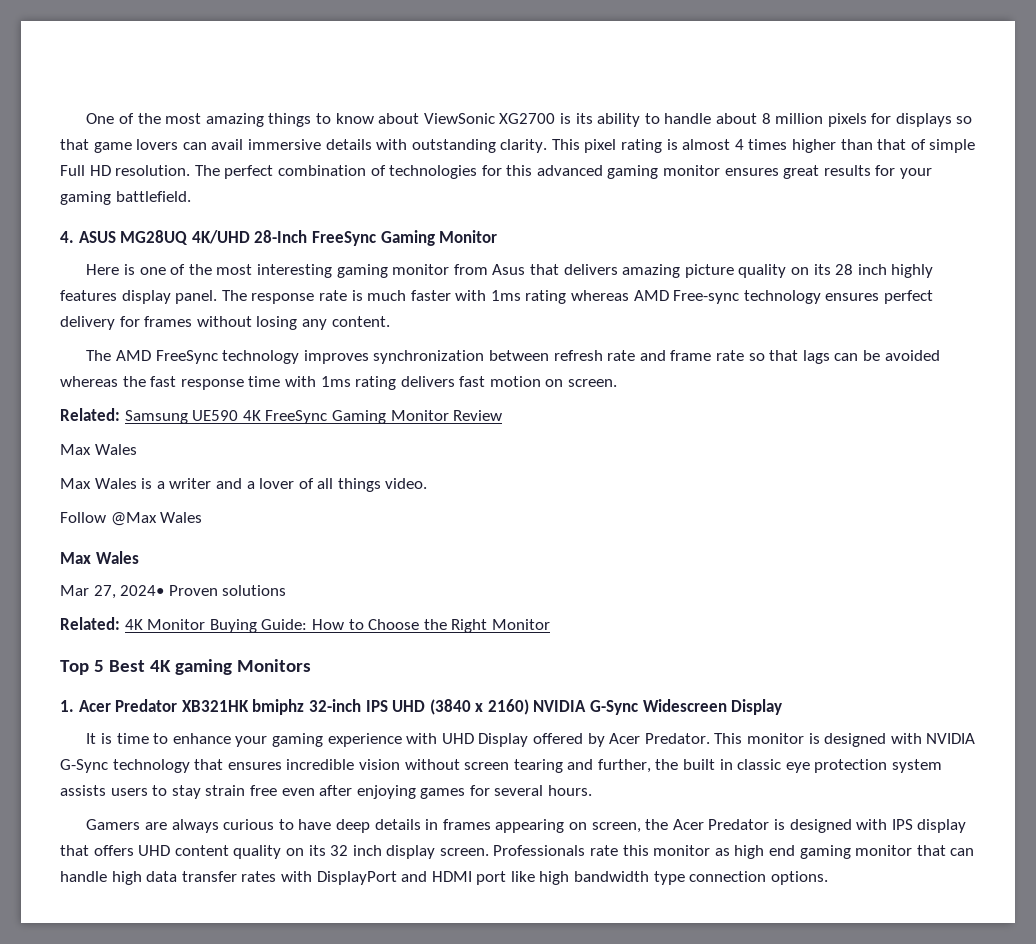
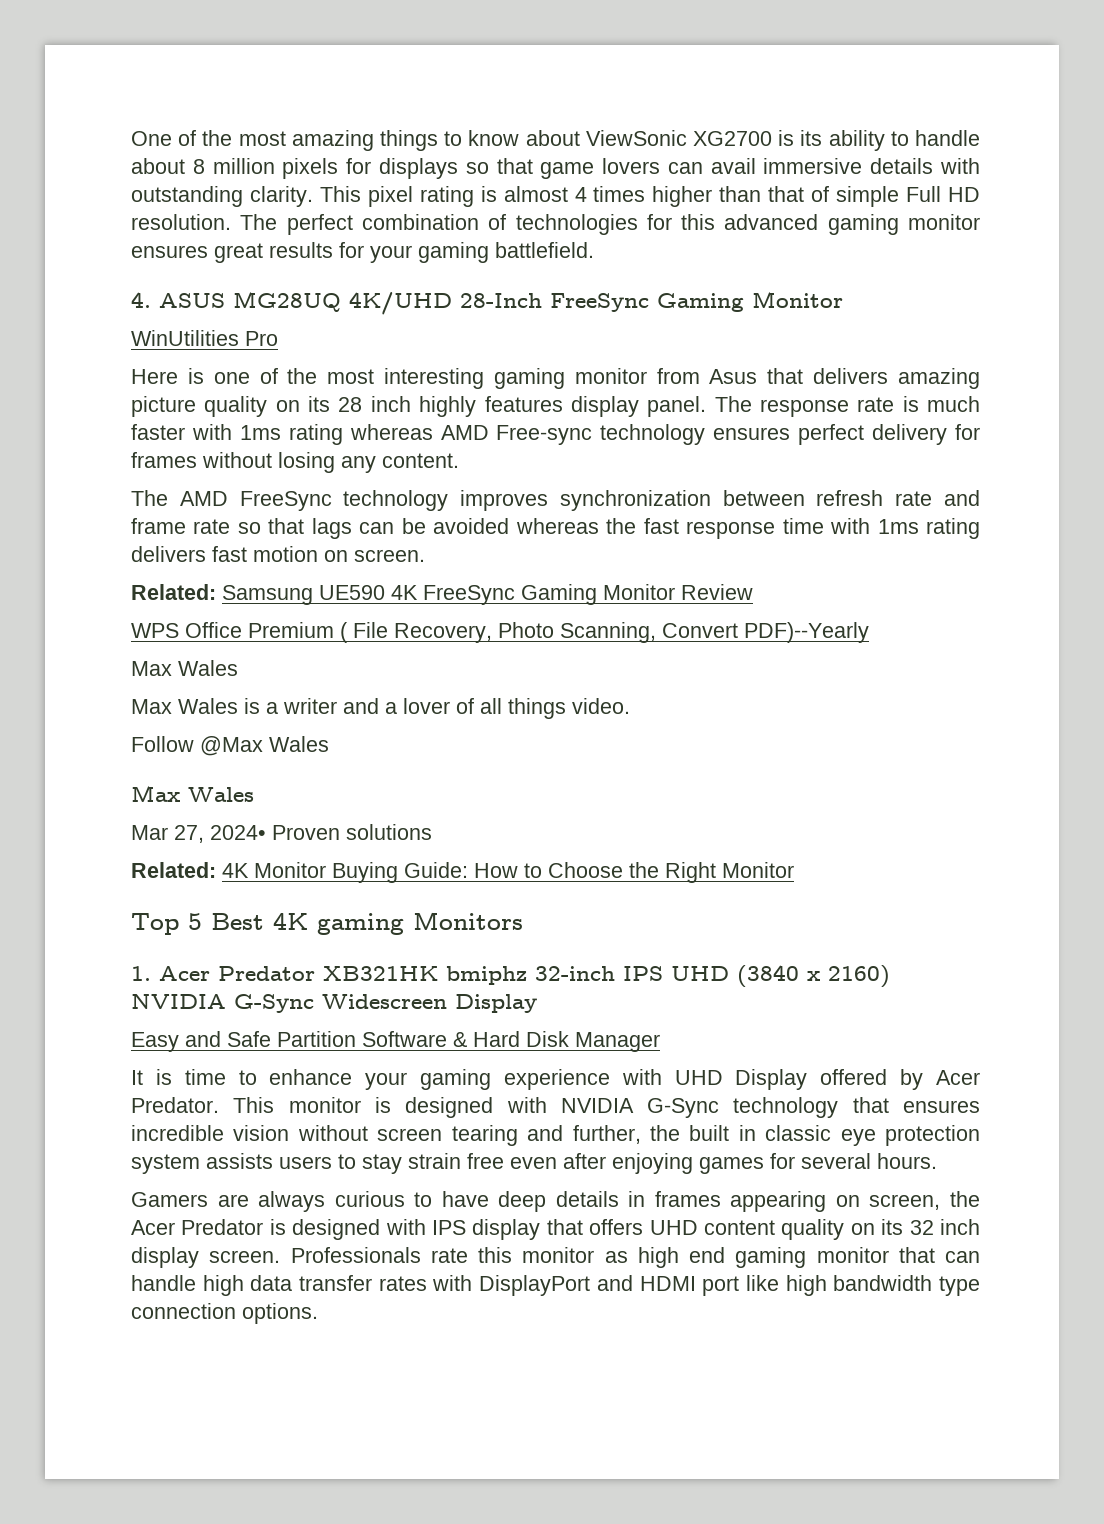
(498, 236) none -> [131,330,278,346] // WinUtilities Pro
(503, 415) none -> [131,622,869,643] // WPS Office Premium ( File Recovery, Photo Scanning, Convert PDF)--Yearly
(783, 707) none -> [131,1031,660,1052] // Easy and Safe Partition Software & Hard Disk Manager

